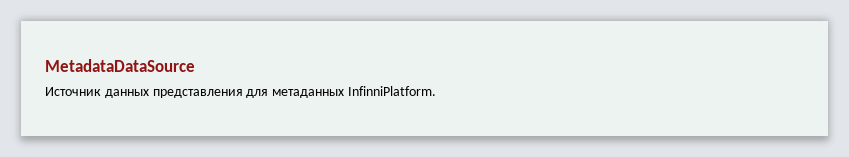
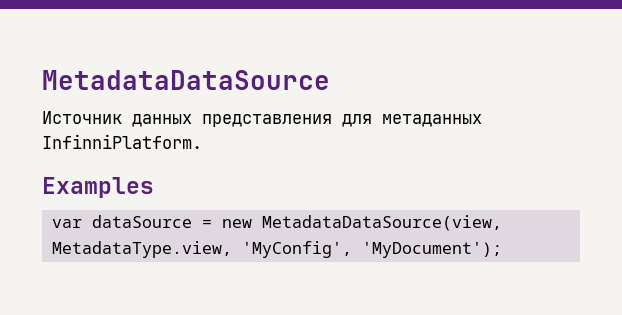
(436, 91) none -> [42,177,154,198] [51,215,502,231] [51,241,502,258] // Examples // var dataSource = new MetadataDataSource(view, MetadataType.view, 'MyConfig', 'MyDocument');

